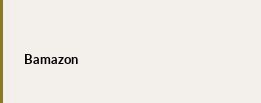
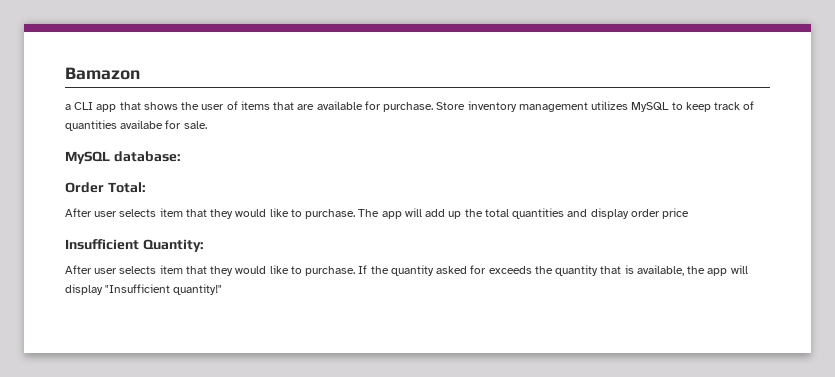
(78, 59) none -> [65,101,755,112] [65,120,207,131] [65,151,181,164] [65,182,146,193] [65,208,690,219] [65,239,204,252] [65,265,748,276] [65,284,223,295] // a CLI app that shows the user of items that are available for purchase. Store inventory management utilizes MySQL to keep track of quantities availabe for sale. // MySQL database: // Order Total: // After user selects item that they would like to purchase. The app will add up the total quantities and display order price // Insufficient Quantity: // After user selects item that they would like to purchase. If the quantity asked for exceeds the quantity that is available, the app will display "Insufficient quantity!"

